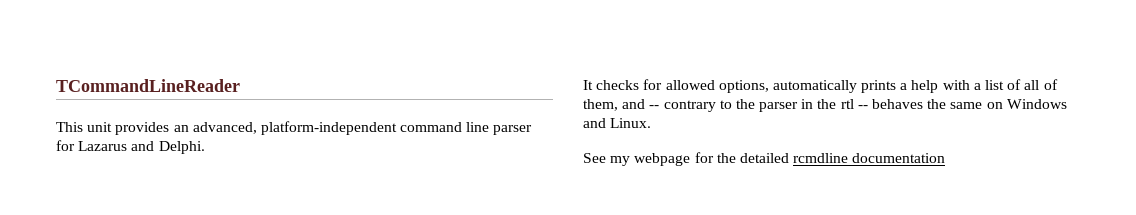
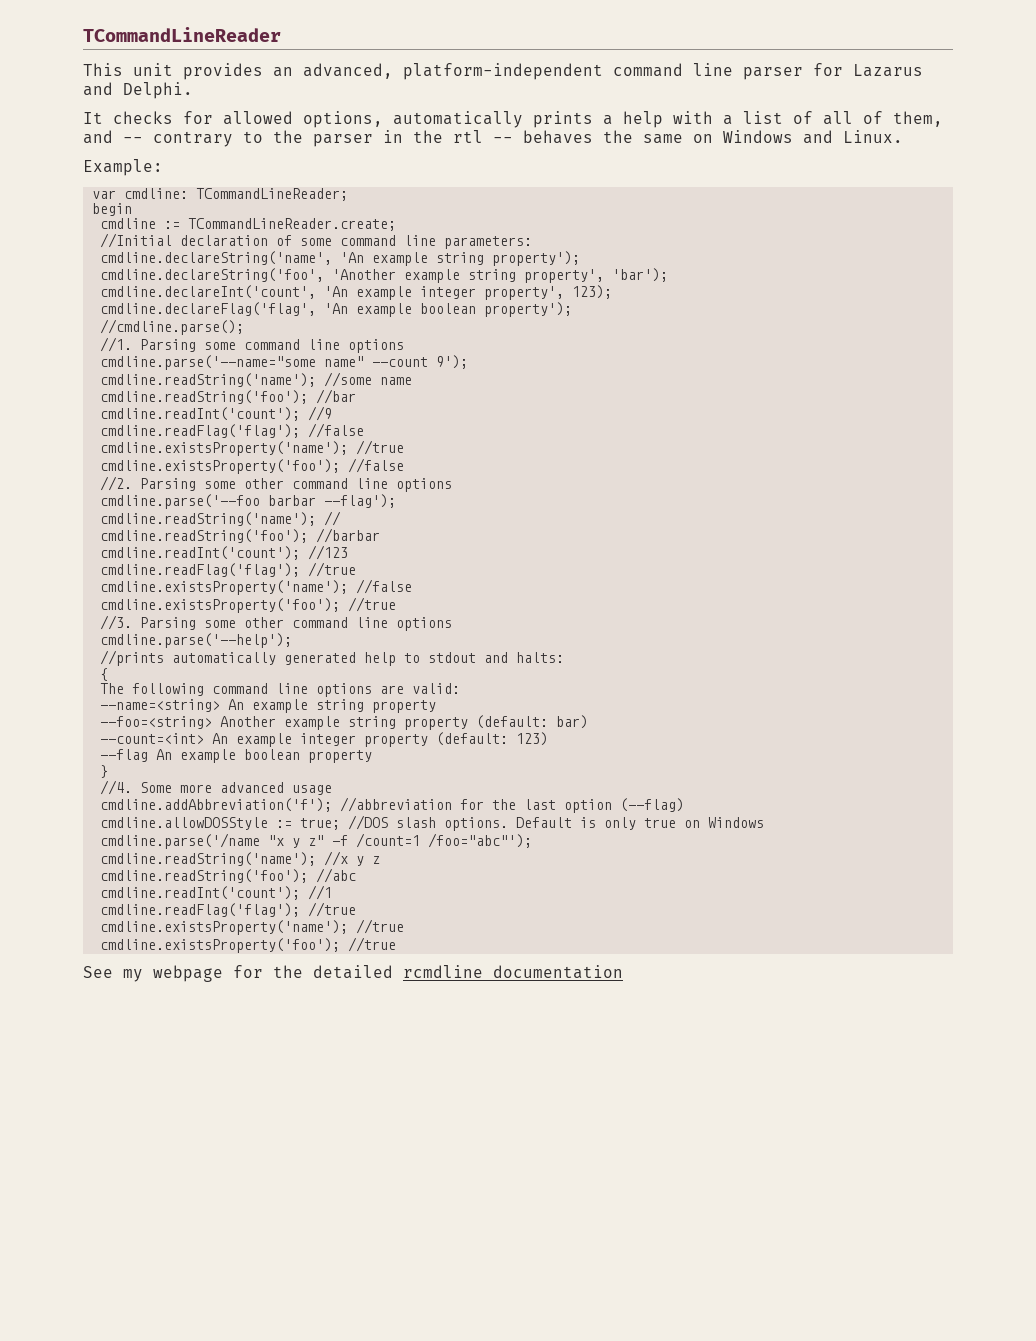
(652, 123) none -> [83,159,163,176] [92,188,349,201] [92,203,133,216] [100,218,397,231] [100,233,533,249] [100,251,581,266] [100,268,669,283] [100,285,613,300] [100,302,573,317] [100,319,245,335] [100,337,405,353] [100,355,469,370] [100,372,413,387] [100,389,357,404] [100,406,333,421] [100,423,365,438] [100,440,405,456] [100,458,405,474] [100,476,453,492] [100,494,397,509] [100,511,342,526] [100,528,381,543] [100,545,349,560] [100,562,357,577] [100,579,413,595] [100,597,397,613] [100,615,453,631] [100,633,293,648] [100,650,565,666] [100,668,109,681] [100,683,461,697] [100,699,437,713] [100,715,589,730] [100,732,549,747] [100,749,373,763] [100,765,109,778] [100,780,333,795] [100,797,685,813] [100,815,765,831] [100,833,533,849] [100,851,381,866] [100,868,357,883] [100,885,333,900] [100,902,357,917] [100,919,405,935] [100,937,397,953] // Example: // var cmdline: TCommandLineReader; // begin // cmdline := TCommandLineReader.create; // //Initial declaration of some command line parameters: // cmdline.declareString('name', 'An example string property'); // cmdline.declareString('foo', 'Another example string property', 'bar'); // cmdline.declareInt('count', 'An example integer property', 123); // cmdline.declareFlag('flag', 'An example boolean property'); // //cmdline.parse(); // //1. Parsing some command line options // cmdline.parse('--name="some name" --count 9'); // cmdline.readString('name'); //some name // cmdline.readString('foo'); //bar // cmdline.readInt('count'); //9 // cmdline.readFlag('flag'); //false // cmdline.existsProperty('name'); //true // cmdline.existsProperty('foo'); //false // //2. Parsing some other command line options // cmdline.parse('--foo barbar --flag'); // cmdline.readString('name'); // // cmdline.readString('foo'); //barbar // cmdline.readInt('count'); //123 // cmdline.readFlag('flag'); //true // cmdline.existsProperty('name'); //false // cmdline.existsProperty('foo'); //true // //3. Parsing some other command line options // cmdline.parse('--help'); // //prints automatically generated help to stdout and halts: // { // The following command line options are valid: // --name=<string> An example string property // --foo=<string> Another example string property (default: bar) // --count=<int> An example integer property (default: 123) // --flag An example boolean property // } // //4. Some more advanced usage // cmdline.addAbbreviation('f'); //abbreviation for the last option (--flag) // cmdline.allowDOSStyle := true; //DOS slash options. Default is only true on Windows // cmdline.parse('/name "x y z" -f /count=1 /foo="abc"'); // cmdline.readString('name'); //x y z // cmdline.readString('foo'); //abc // cmdline.readInt('count'); //1 // cmdline.readFlag('flag'); //true // cmdline.existsProperty('name'); //true // cmdline.existsProperty('foo'); //true

